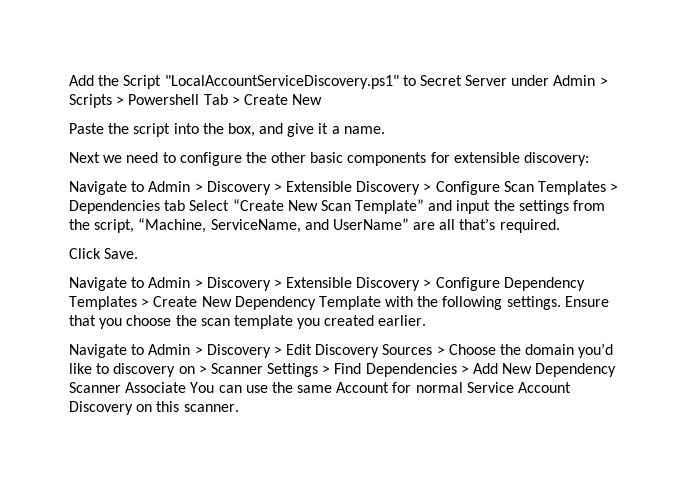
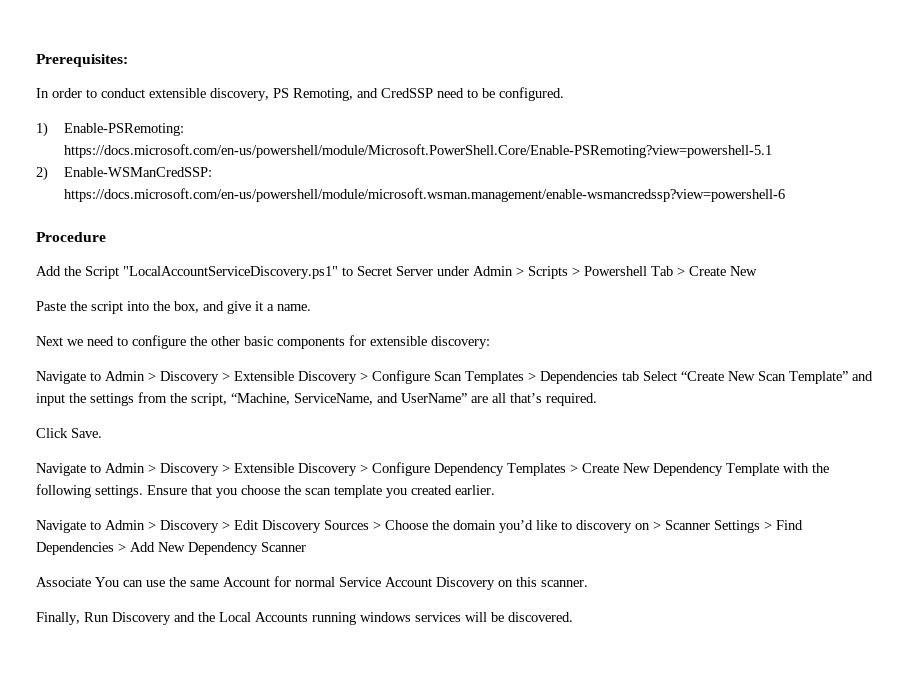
(69, 80) none -> [36,54,128,67] [36,87,564,101] [36,122,185,137] [64,144,773,158] [36,166,213,181] [64,188,786,202] [36,232,106,242] Prerequisites: // In order to conduct extensible discovery, PS Remoting, and CredSSP need to be configured. // 1) Enable-PSRemoting: https://docs.microsoft.com/en-us/powershell/module/Microsoft.PowerShell.Core/Enable-PSRemoting?view=powershell-5.1 // 2) Enable-WSManCredSSP: https://docs.microsoft.com/en-us/powershell/module/microsoft.wsman.management/enable-wsmancredssp?view=powershell-6 // Procedure //
(121, 387) none -> (306, 547) //
(239, 408) none -> [36,612,573,625] // Finally, Run Discovery and the Local Accounts running windows services will be discovered.

